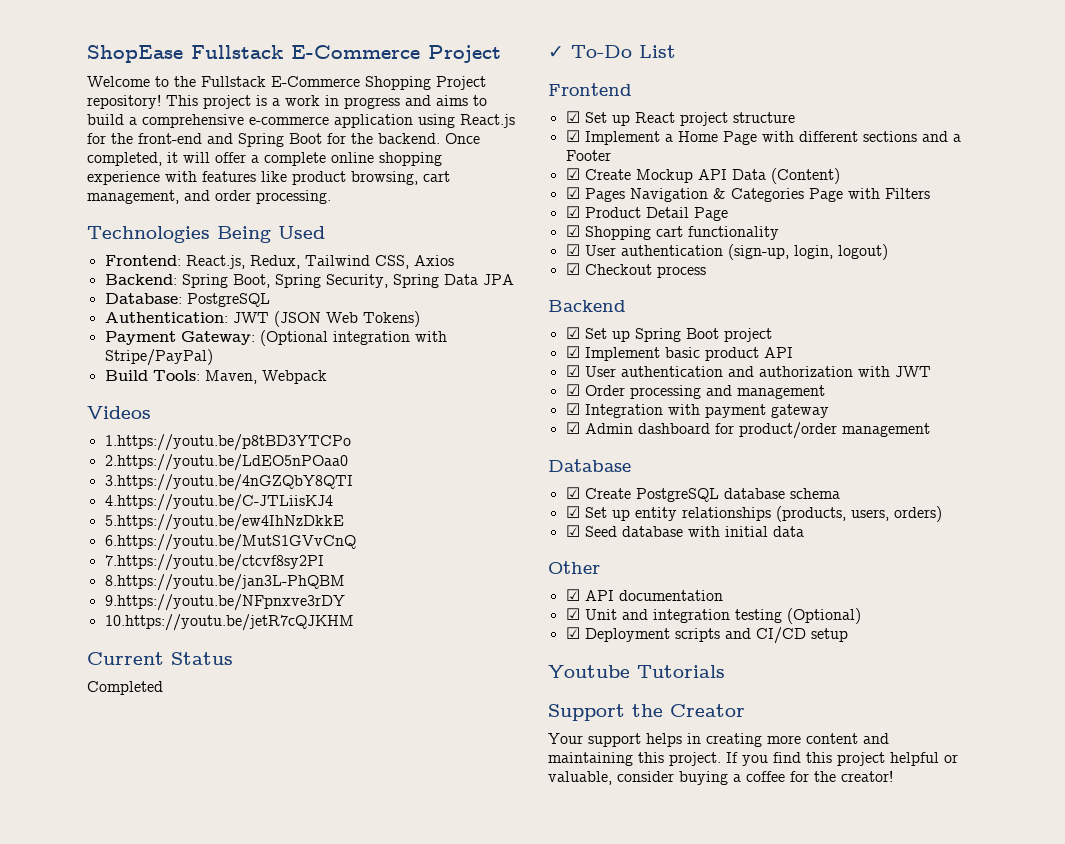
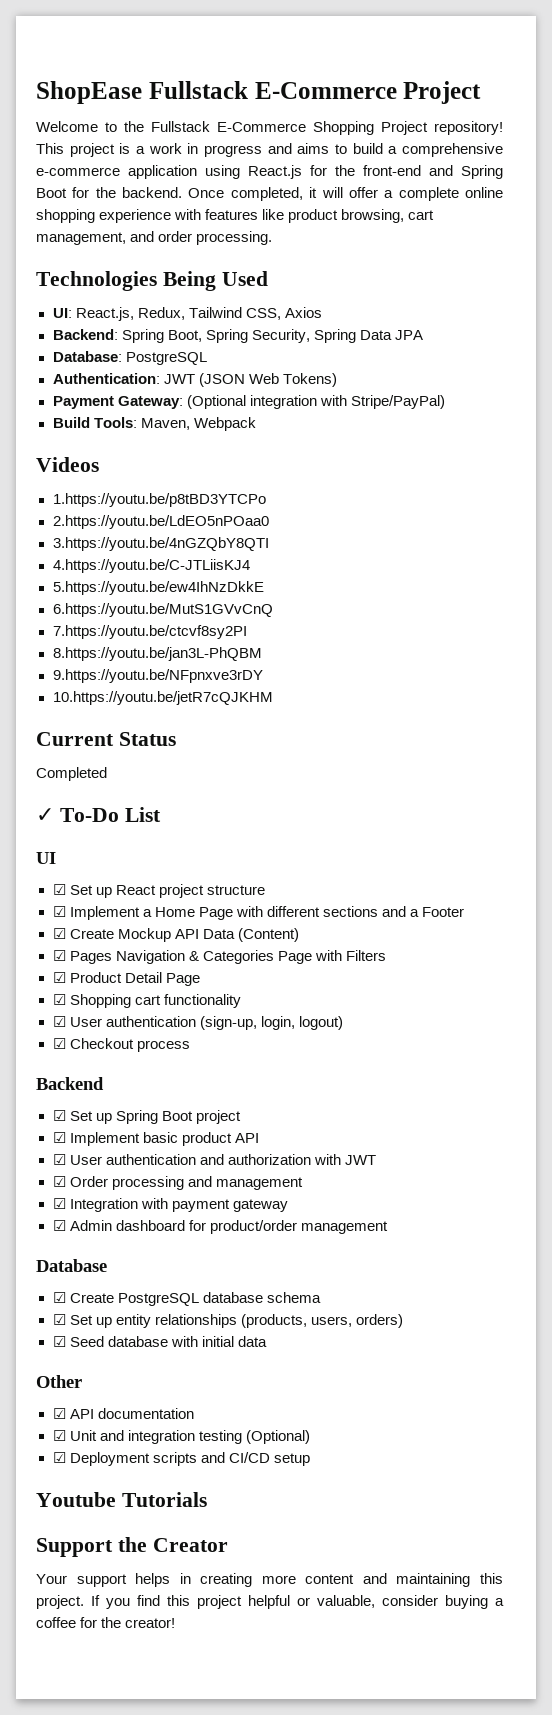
[104,255,181,266] Frontend: -> [52,308,72,318] UI:
[548,83,632,96] Frontend -> [36,852,56,864] UI

